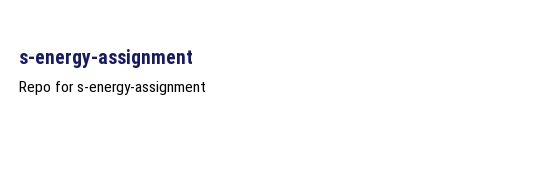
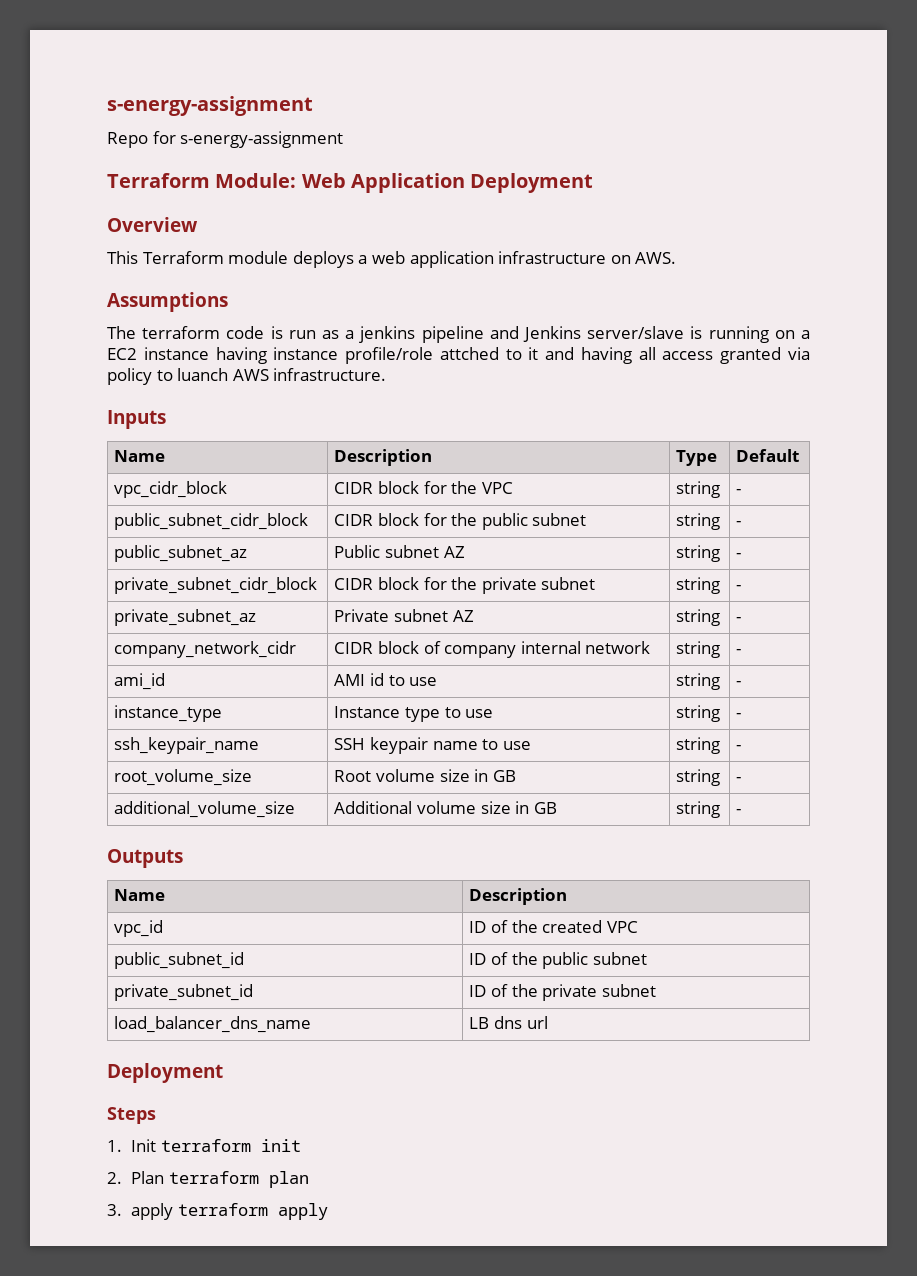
(207, 88) none -> [107,173,594,193] [107,217,198,232] [107,251,677,268] [107,292,228,312] [107,326,810,343] [107,347,810,364] [107,368,387,385] [107,410,166,429] [114,450,166,462] [334,449,433,466] [676,450,718,466] [736,449,800,462] [114,481,228,498] [334,481,513,494] [676,481,721,498] [736,489,742,494] [114,513,309,530] [334,513,587,530] [676,513,721,530] [736,521,742,526] [114,545,248,562] [334,545,465,558] [676,545,721,562] [736,553,742,558] [114,577,318,594] [334,577,596,594] [676,577,721,594] [736,585,742,590] [114,609,257,626] [334,609,474,622] [676,609,721,626] [736,617,742,622] [114,641,297,658] [334,641,651,658] [676,641,721,658] [736,649,742,654] [114,673,166,690] [334,673,438,686] [676,673,721,690] [736,681,742,686] [114,705,223,722] [334,706,494,722] [676,705,721,722] [736,713,742,718] [114,737,260,754] [334,737,531,754] [676,737,721,754] [736,745,742,750] [114,769,253,786] [334,769,516,782] [676,769,721,786] [736,777,742,782] [114,801,296,818] [334,801,557,814] [676,801,721,818] [736,809,742,814] [107,849,183,868] [114,889,166,901] [469,888,568,905] [114,920,164,937] [469,920,638,933] [114,952,245,969] [469,952,647,969] [114,984,254,1001] [469,984,656,1001] [114,1016,312,1033] [469,1016,548,1029] [107,1063,223,1083] [107,1107,156,1124] [107,1139,301,1152] [107,1171,309,1188] [107,1203,328,1220] // Terraform Module: Web Application Deployment // Overview // This Terraform module deploys a web application infrastructure on AWS. // Assumptions // The terraform code is run as a jenkins pipeline and Jenkins server/slave is running on a EC2 instance having instance profile/role attched to it and having all access granted via policy to luanch AWS infrastructure. // Inputs // Name | Description | Type | Default // vpc_cidr_block | CIDR block for the VPC | string | - // public_subnet_cidr_block | CIDR block for the public subnet | string | - // public_subnet_az | Public subnet AZ | string | - // private_subnet_cidr_block | CIDR block for the private subnet | string | - // private_subnet_az | Private subnet AZ | string | - // company_network_cidr | CIDR block of company internal network | string | - // ami_id | AMI id to use | string | - // instance_type | Instance type to use | string | - // ssh_keypair_name | SSH keypair name to use | string | - // root_volume_size | Root volume size in GB | string | - // additional_volume_size | Additional volume size in GB | string | - // Outputs // Name | Description // vpc_id | ID of the created VPC // public_subnet_id | ID of the public subnet // private_subnet_id | ID of the private subnet // load_balancer_dns_name | LB dns url // Deployment // Steps // 1. Init terraform init // 2. Plan terraform plan // 3. apply terraform apply

